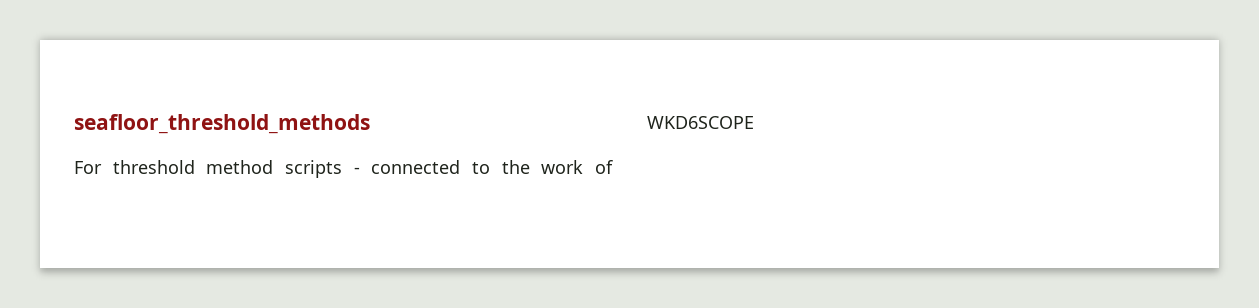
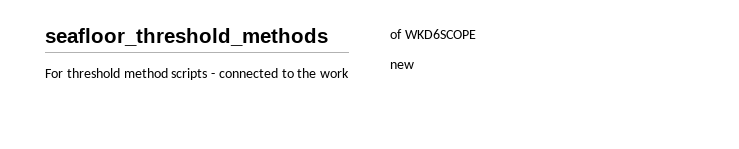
(754, 122) none -> [390,62,414,69] // new

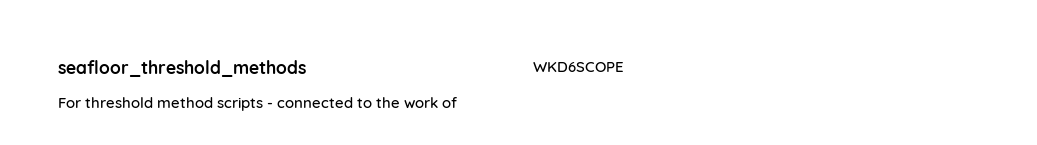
[390,62,414,69] // new -> (624, 67) none

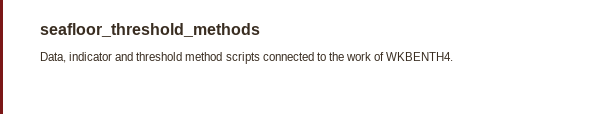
[58,98,81,108] For -> [40,52,134,63] Data, indicator and
[267,102,274,108] - -> (260, 58) none
[533,62,624,72] WKD6SCOPE -> [386,52,454,61] WKBENTH4.

